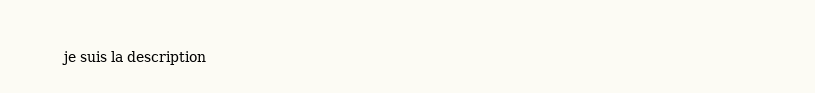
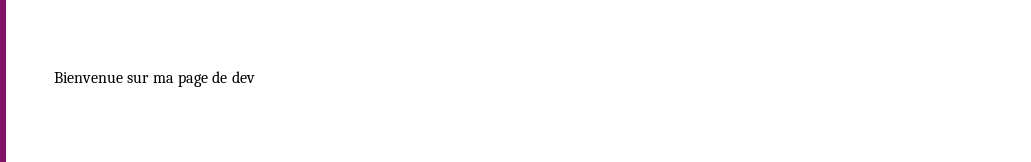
[62,51,206,65] je suis la description -> [54,71,255,87] Bienvenue sur ma page de dev

